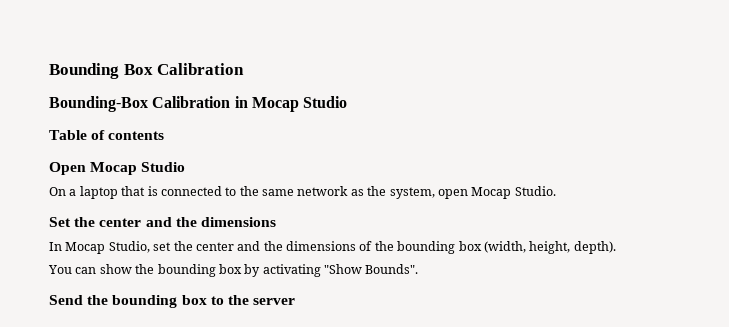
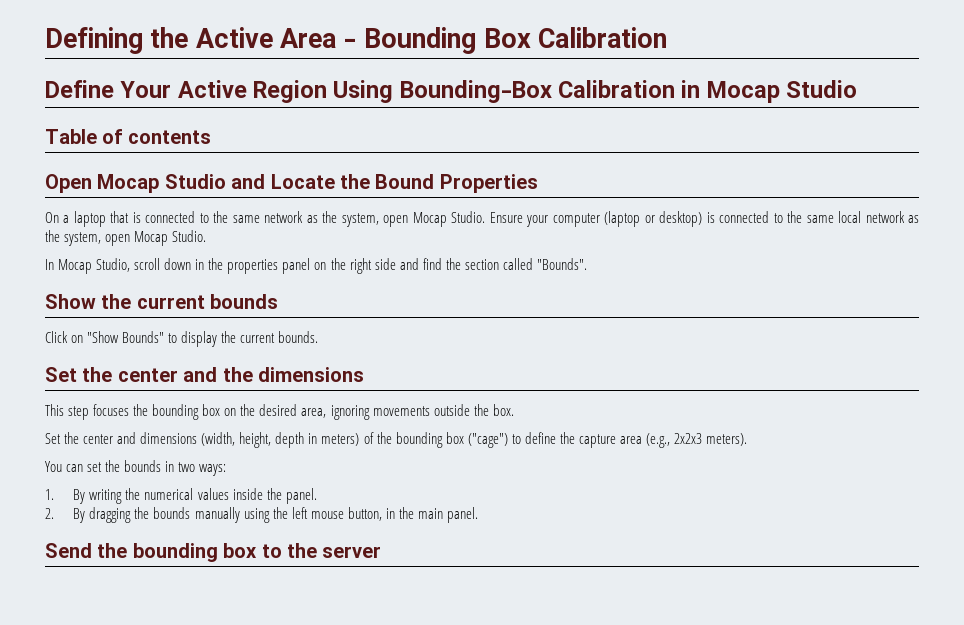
[49,63,245,79] Bounding Box Calibration // -> [45,27,668,54] [45,80,394,103] Defining the Active Area - Bounding Box Calibration // Define Your Active Region Using
(186, 167) none -> [231,174,538,193] and Locate the Bound Properties
(556, 191) none -> [489,211,919,227] [45,230,207,246] [45,258,587,274] [45,294,279,309] [45,331,319,347] Ensure your computer (laptop or desktop) is connected to the same local network as the system, open Mocap Studio. // In Mocap Studio, scroll down in the properties panel on the right side and find the section called "Bounds". // Show the current bounds // Click on "Show Bounds" to display the current bounds.
[49,241,616,254] [48,264,419,277] In Mocap Studio, set the center and the dimensions of the bounding box (width, height, depth). // You can show the bounding box by activating "Show Bounds". -> [45,404,514,420] [45,432,748,448] [45,460,227,476] [45,488,317,504] [45,507,478,523] This step focuses the bounding box on the desired area, ignoring movements outside the box. // Set the center and dimensions (width, height, depth in meters) of the bounding box ("cage") to define the capture area (e.g., 2x2x3 meters). // You can set the bounds in two ways: // 1. By writing the numerical values inside the panel. // 2. By dragging the bounds manually using the left mouse button, in the main panel.

